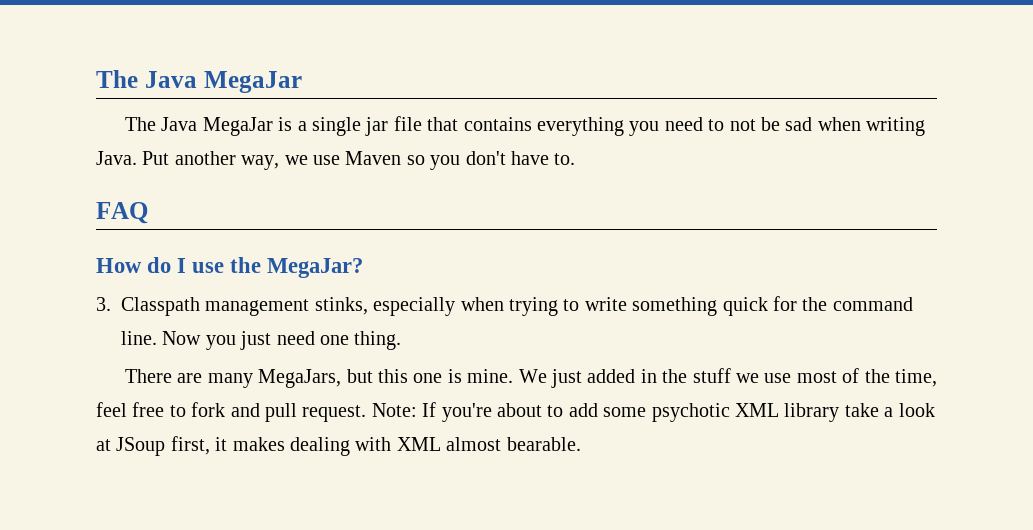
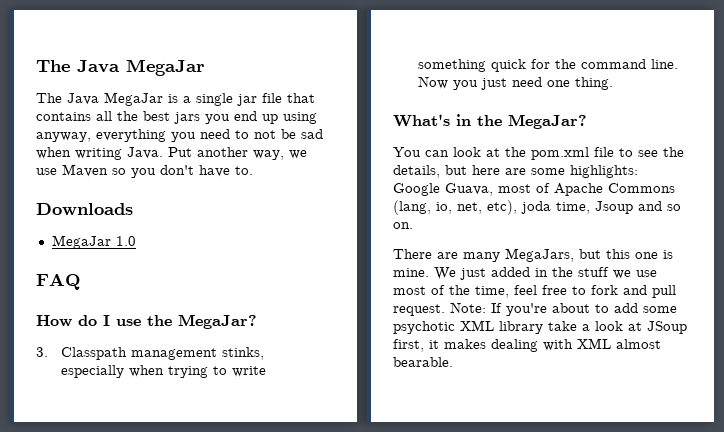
(532, 124) none -> [96,111,317,124] [36,132,91,142] all the best jars you end up using anyway,
(576, 159) none -> [36,203,133,215] [51,235,136,249] // Downloads // MegaJar 1.0
(402, 340) none -> [393,114,587,129] [393,147,684,160] [393,165,638,178] [393,183,675,196] [393,200,681,215] [393,222,413,229] // What's in the MegaJar? // You can look at the pom.xml file to see the details, but here are some highlights: Google Guava, most of Apache Commons (lang, io, net, etc), joda time, Jsoup and so on.

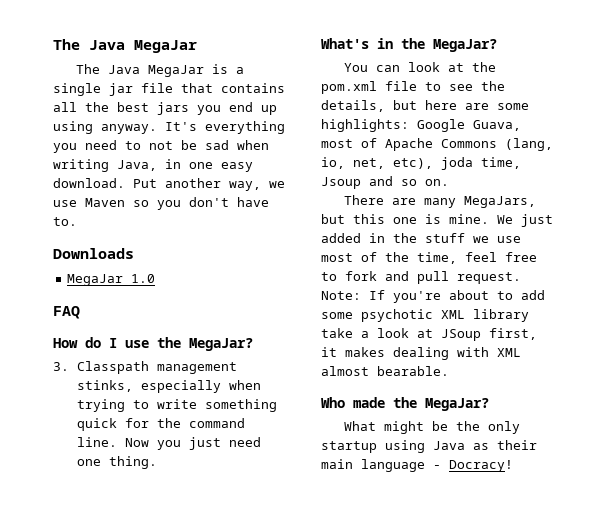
[36,132,91,142] anyway, -> [101,122,197,134] anyway. It's
[127,147,163,159] Java. -> [117,159,253,172] [53,178,125,188] Java, in one easy download.
(453, 362) none -> [321,397,489,411] [344,421,521,434] [321,440,537,453] [321,459,513,472] // Who made the MegaJar? // What might be the only startup using Java as their main language - Docracy!

